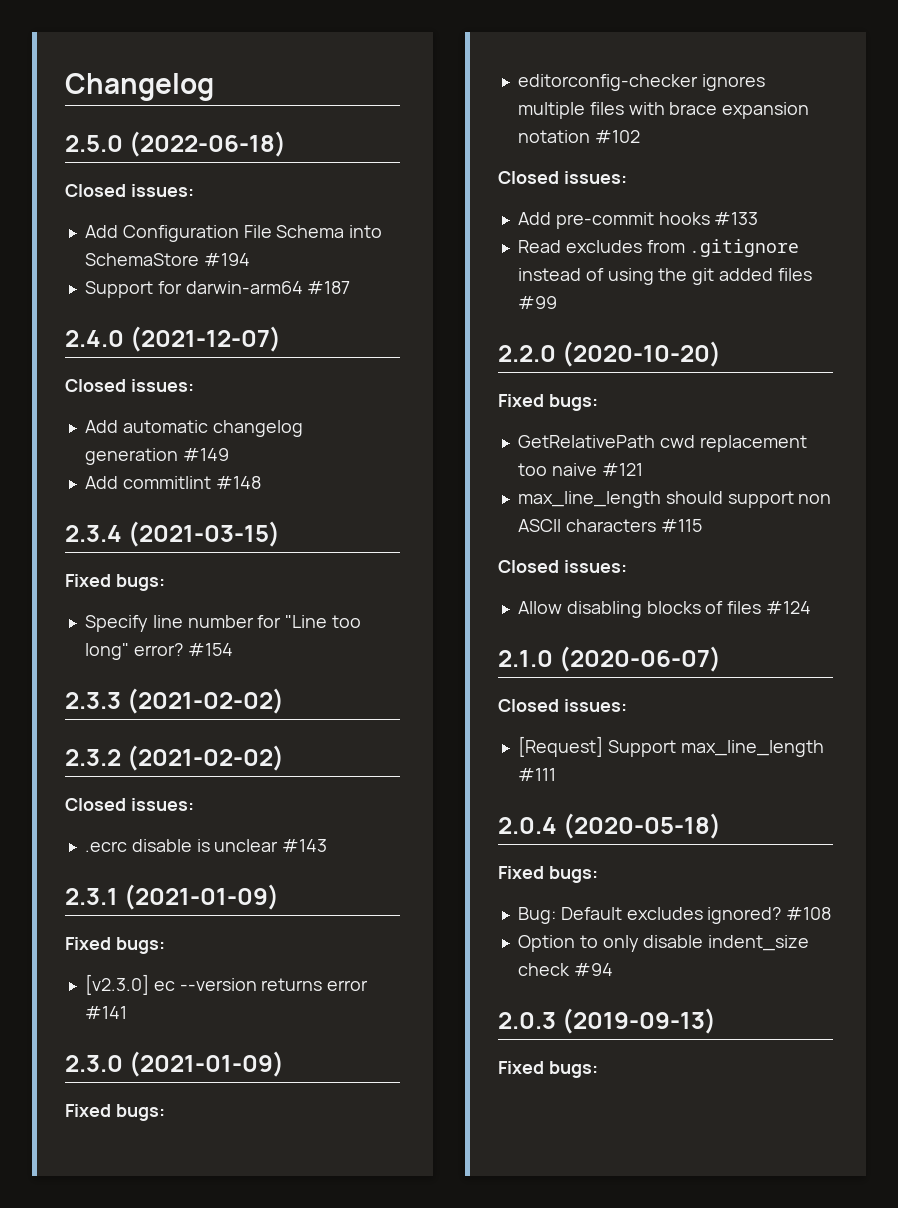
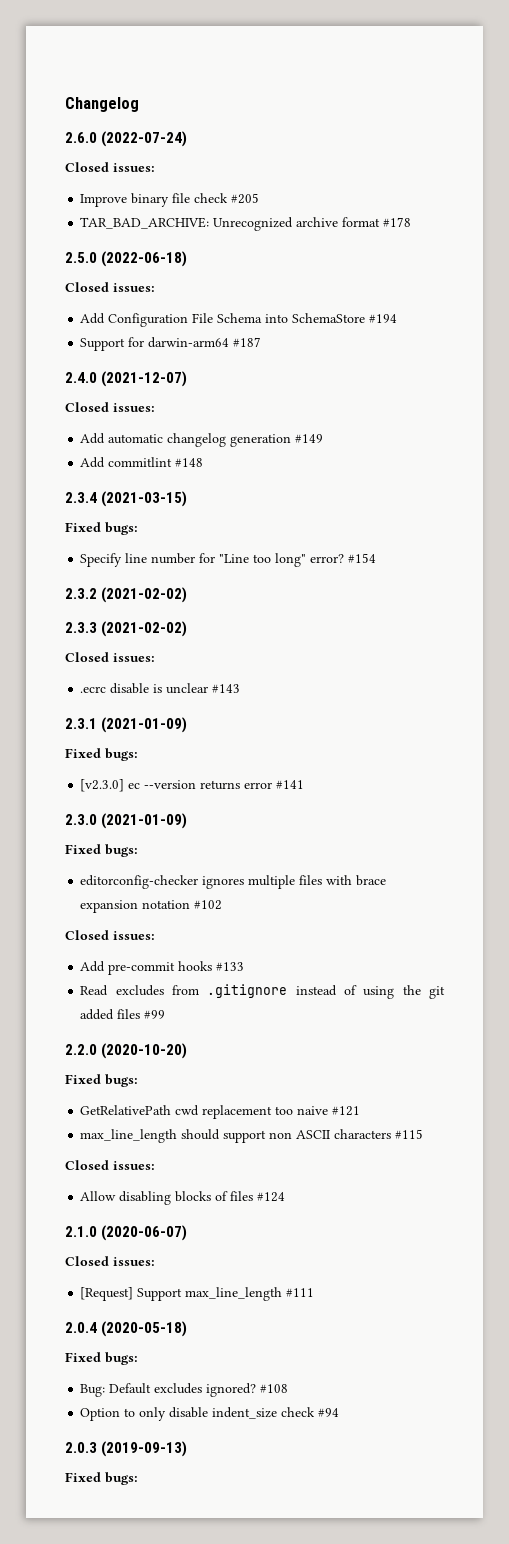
(214, 87) none -> [65,131,188,147] [65,162,155,172] [80,193,260,207] [80,217,412,231] // 2.6.0 (2022-07-24) // Closed issues: // Improve binary file check #205 // TAR_BAD_ARCHIVE: Unrecognized archive format #178
[65,688,285,714] [65,749,121,766] 2.3.3 (2021-02-02) // 2.3.2 -> [65,587,188,603] [65,622,97,633] 2.3.2 (2021-02-02) // 2.3.3

